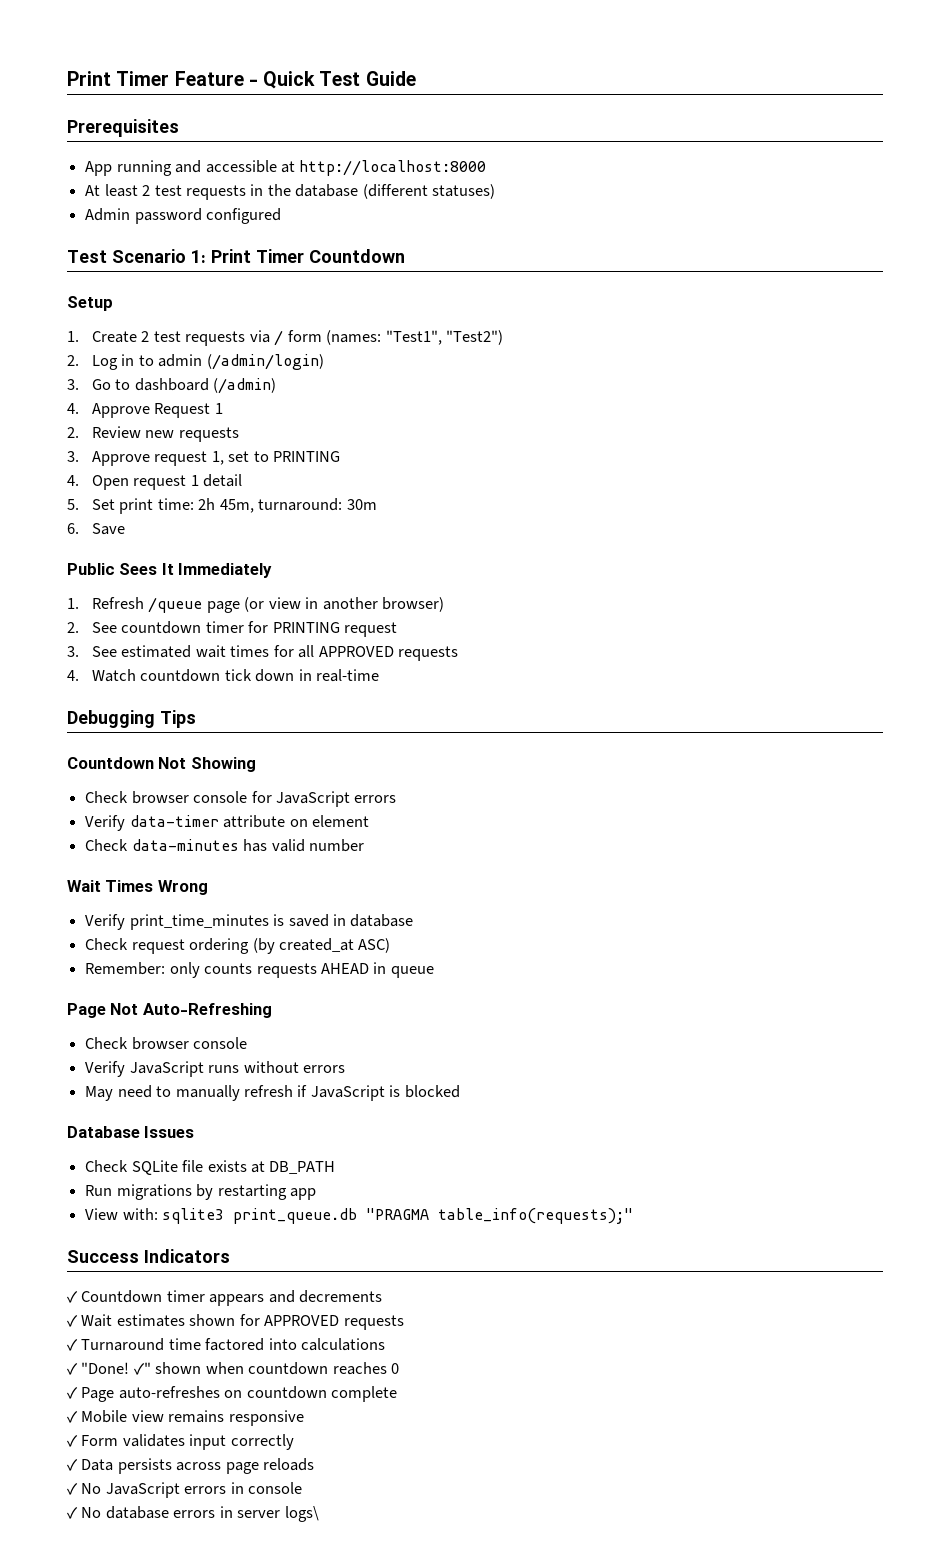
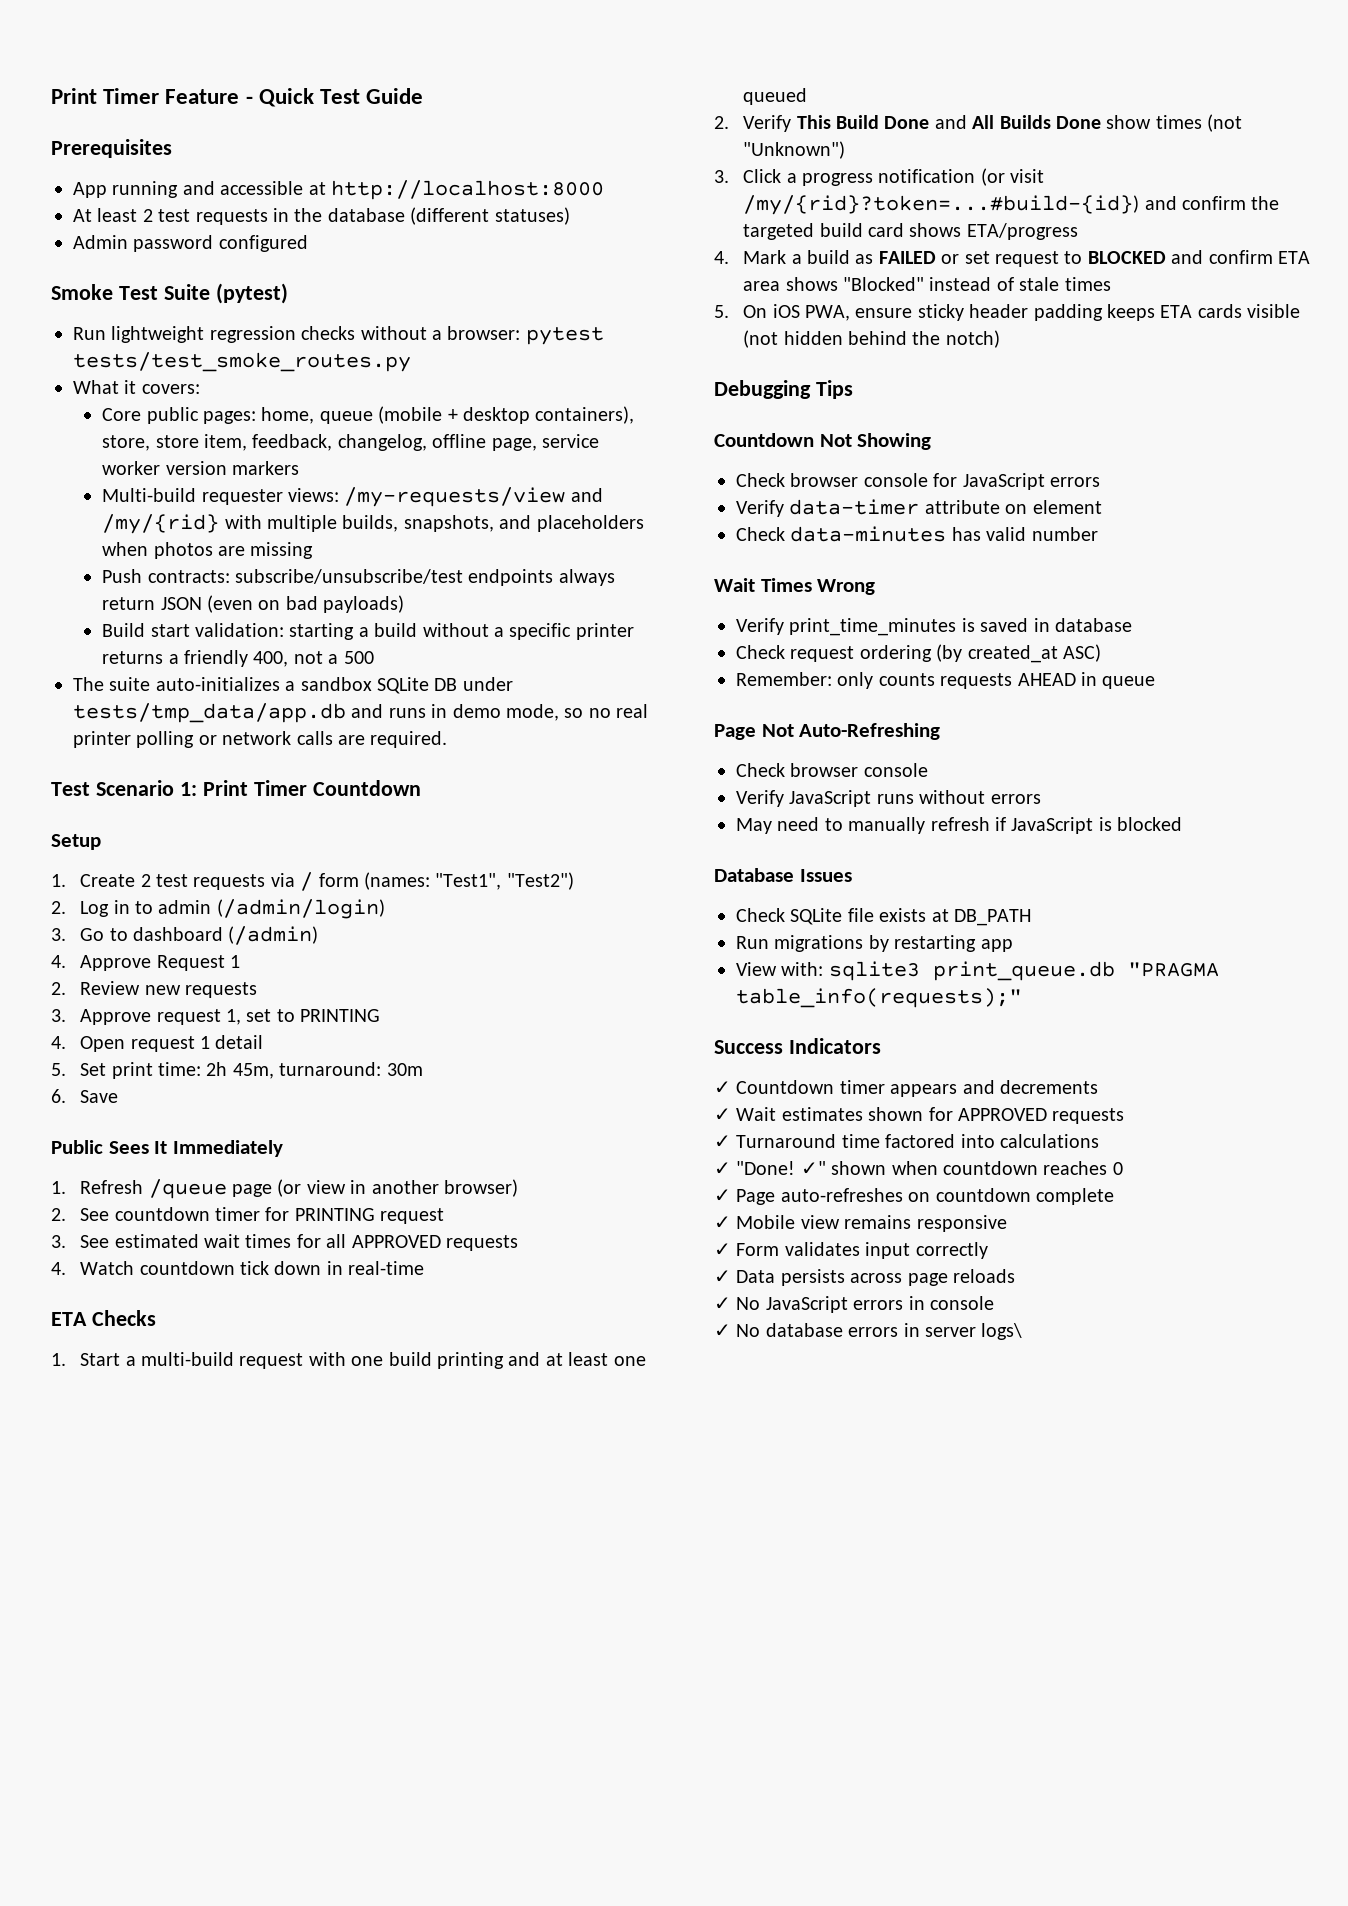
(282, 216) none -> [51,283,288,304] [73,326,604,345] [73,352,411,372] [73,380,200,394] [102,406,635,424] [102,434,599,451] [102,461,299,475] [102,487,603,507] [102,514,644,534] [102,542,314,559] [102,569,615,586] [102,595,405,613] [102,623,634,640] [102,650,374,667] [73,677,513,694] [73,703,649,723] [73,731,448,748] // Smoke Test Suite (pytest) // Run lightweight regression checks without a browser: pytest tests/test_smoke_routes.py // What it covers: // Core public pages: home, queue (mobile + desktop containers), store, store item, feedback, changelog, offline page, service worker version markers // Multi-build requester views: /my-requests/view and /my/{rid} with multiple builds, snapshots, and placeholders when photos are missing // Push contracts: subscribe/unsubscribe/test endpoints always return JSON (even on bad payloads) // Build start validation: starting a build without a specific printer returns a friendly 400, not a 500 // The suite auto-initializes a sandbox SQLite DB under tests/tmp_data/app.db and runs in demo mode, so no real printer polling or network calls are required.
(380, 675) none -> [51,1310,156,1326] [51,1352,646,1369] [743,88,808,105] [714,114,1243,132] [743,141,846,159] [714,168,1045,186] [743,195,1280,215] [743,223,1078,240] [714,250,1310,267] [743,277,1111,291] [714,304,1301,321] [743,330,1000,348] // ETA Checks // 1. Start a multi-build request with one build printing and at least one queued // 2. Verify This Build Done and All Builds Done show times (not "Unknown") // 3. Click a progress notification (or visit /my/{rid}?token=...#build-{id}) and confirm the targeted build card shows ETA/progress // 4. Mark a build as FAILED or set request to BLOCKED and confirm ETA area shows "Blocked" instead of stale times // 5. On iOS PWA, ensure sticky header padding keeps ETA cards visible (not hidden behind the notch)

